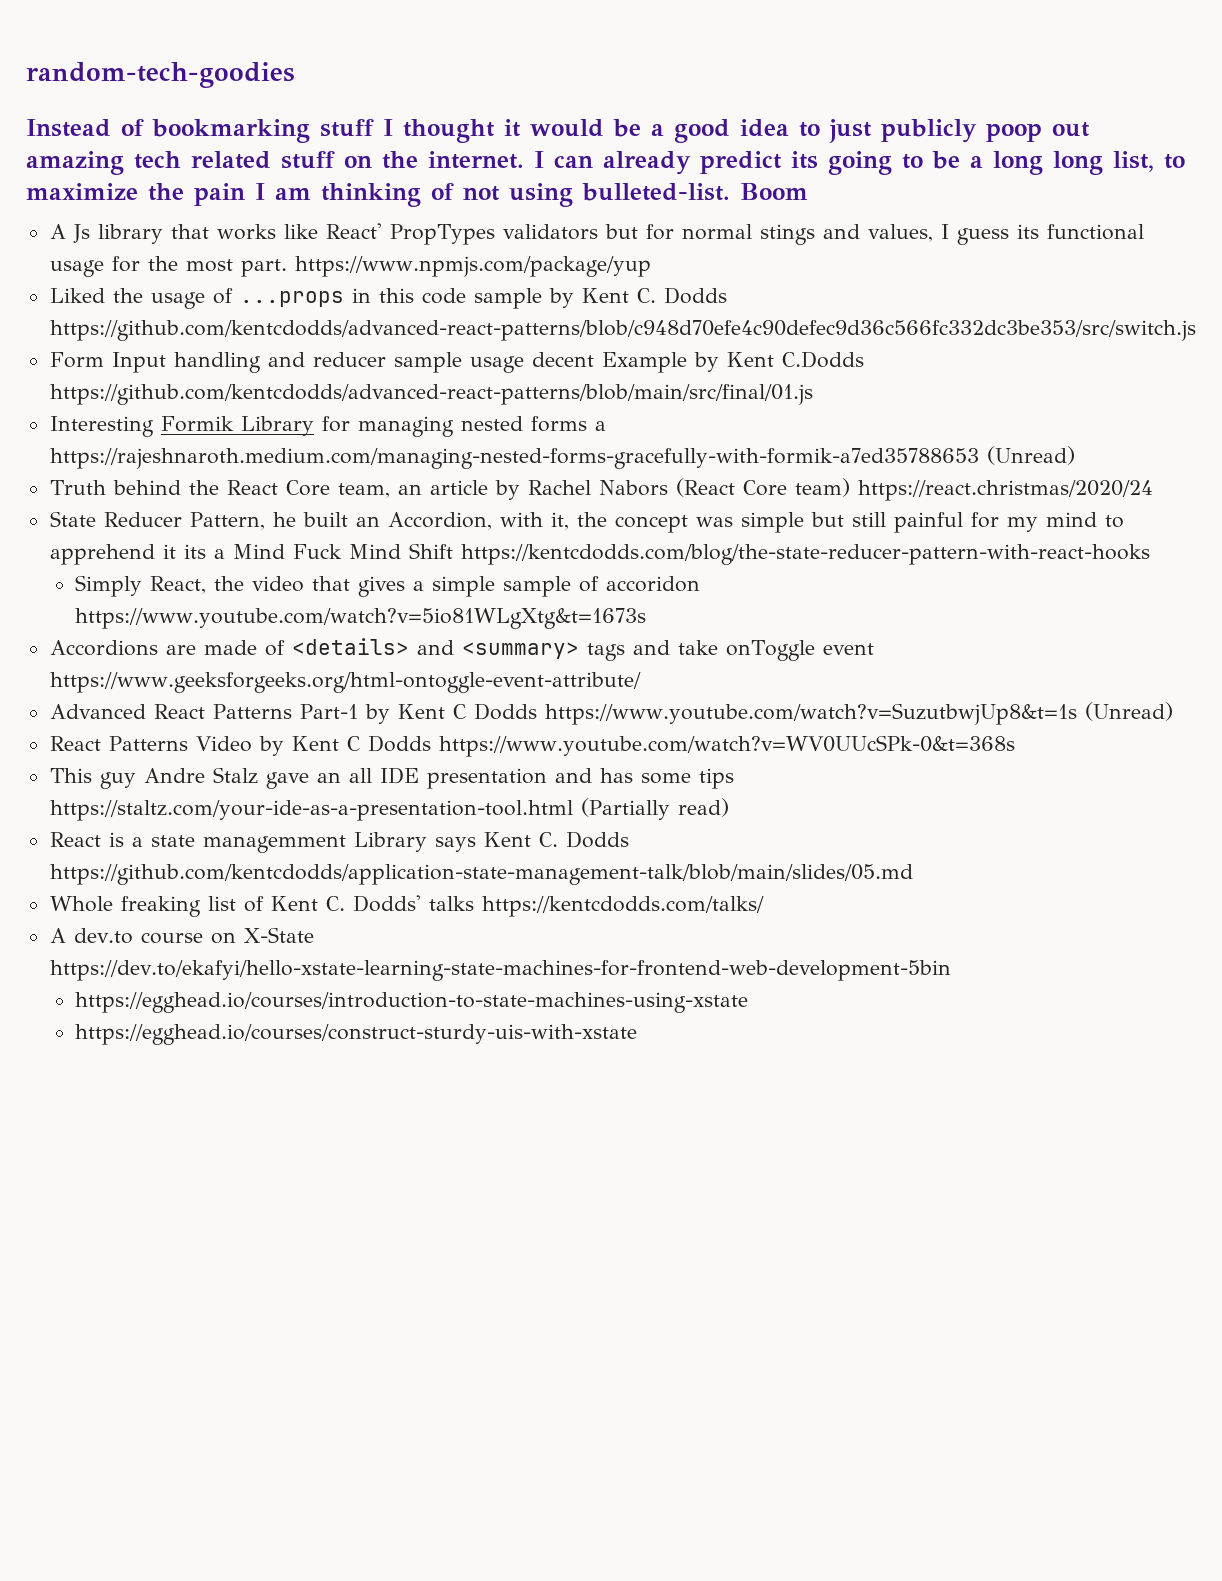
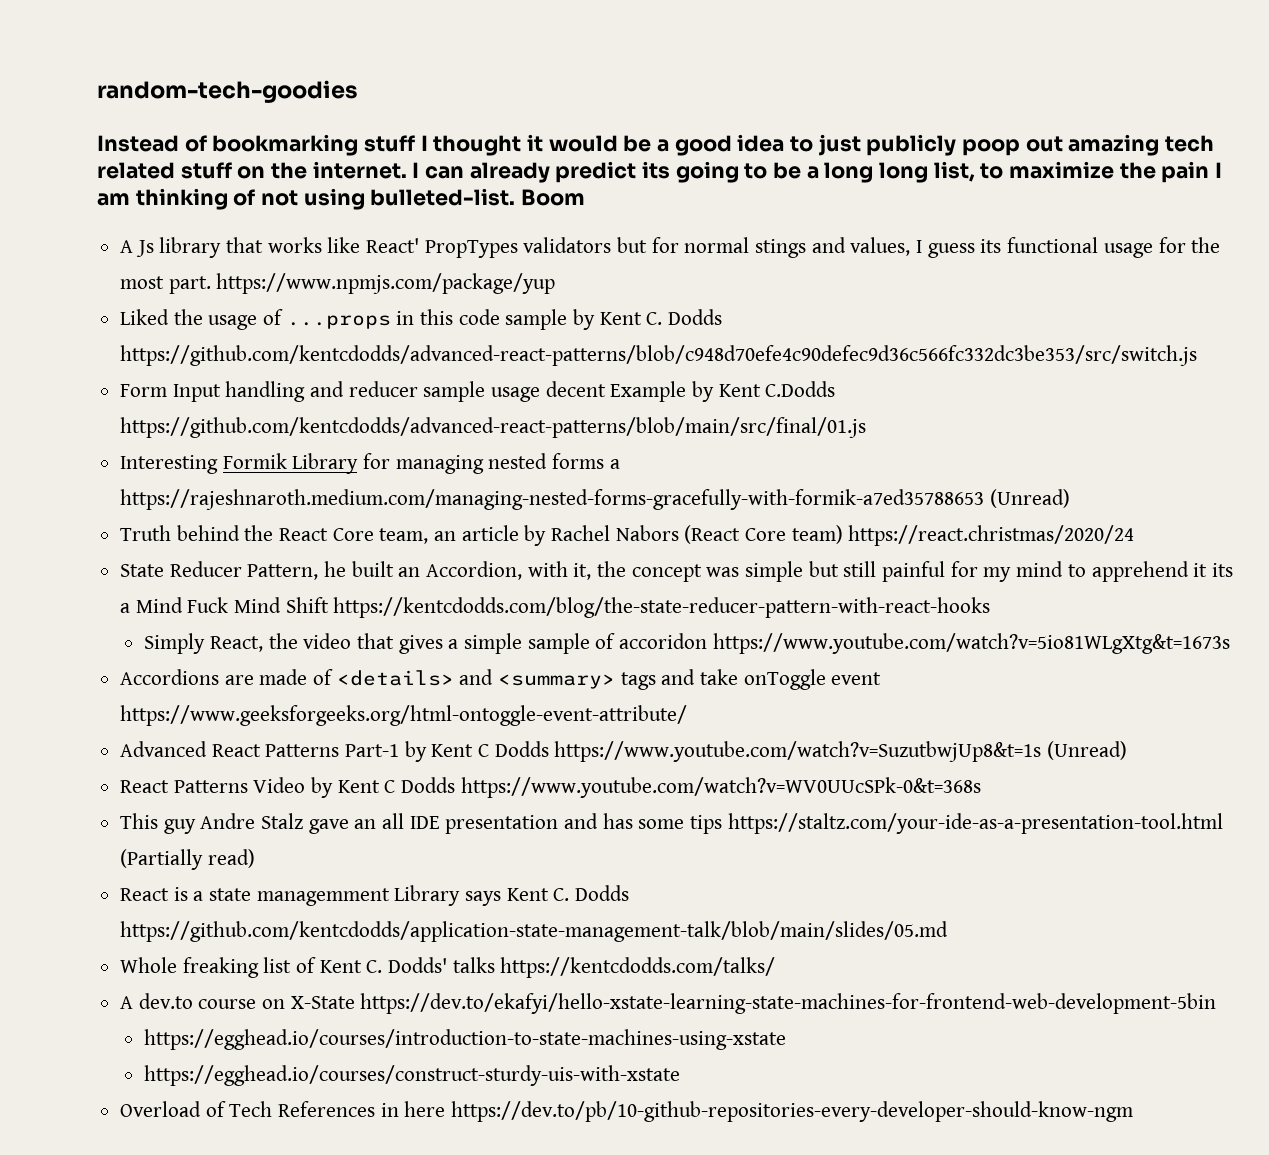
(638, 1034) none -> [120,1101,1134,1122] // Overload of Tech References in here https://dev.to/pb/10-github-repositories-every-developer-should-know-ngm

